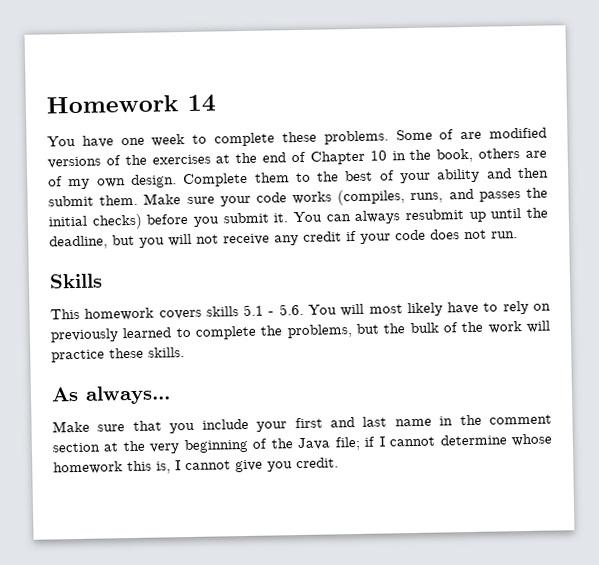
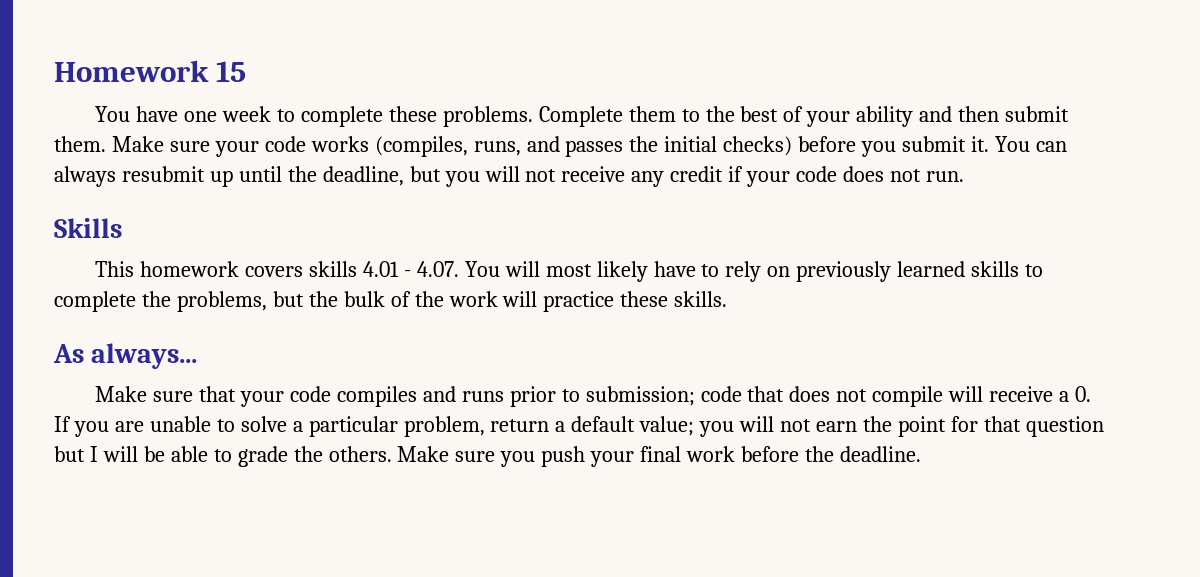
[187,94,216,112] 14 -> [216,61,247,82] 15
[395,127,547,141] [47,148,547,169] [48,174,177,190] Some of are modified versions of the exercises at the end of Chapter 10 in the book, others are of my own design. -> (533, 116) none
[243,303,304,317] 5.1 - 5.6. -> [362,261,459,277] 4.01 - 4.07.
(172, 333) none -> [971,261,1020,277] skills
[169,414,553,434] [52,433,552,454] [53,457,339,475] you include your first and last name in the comment section at the very beginning of the Java file; if I cannot determine whose homework this is, I cannot give you credit. -> [240,386,1092,407] [54,416,1104,437] [54,446,921,467] your code compiles and runs prior to submission; code that does not compile will receive a 0. If you are unable to solve a particular problem, return a default value; you will not earn the point for that question but I will be able to grade the others. Make sure you push your final work before the deadline.

